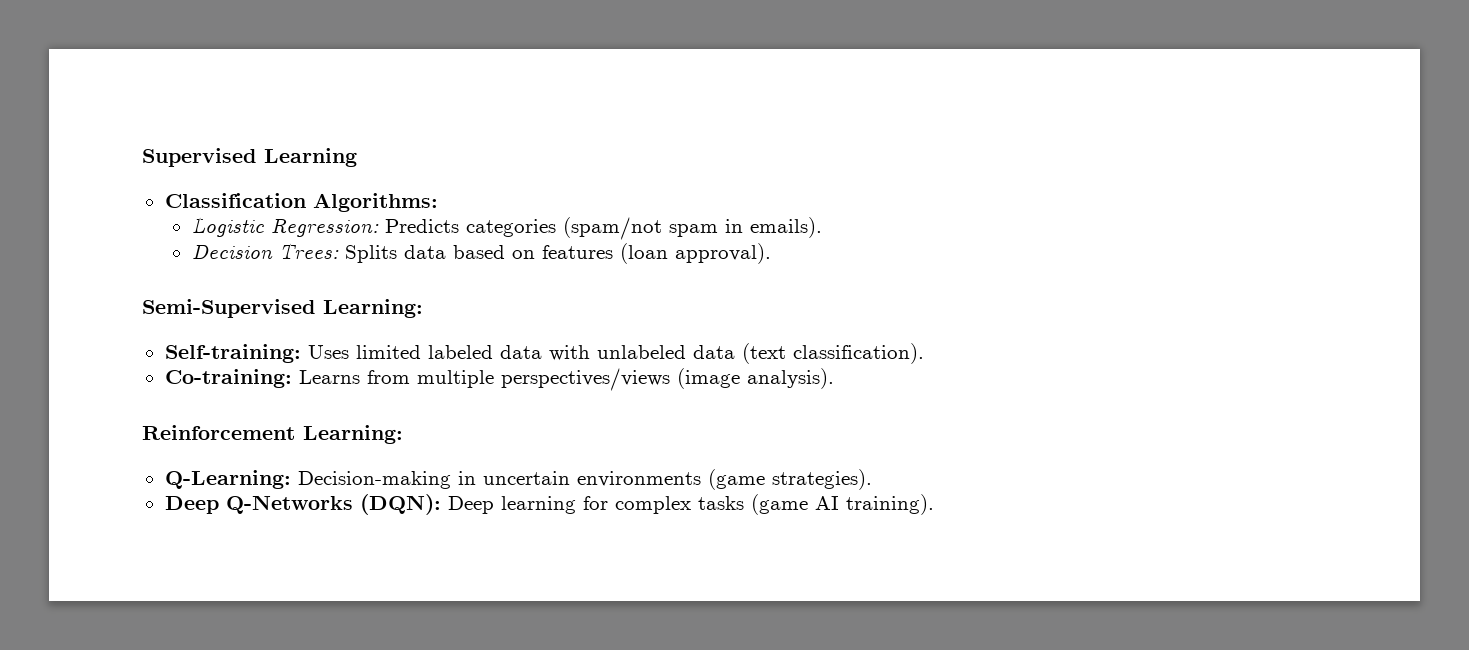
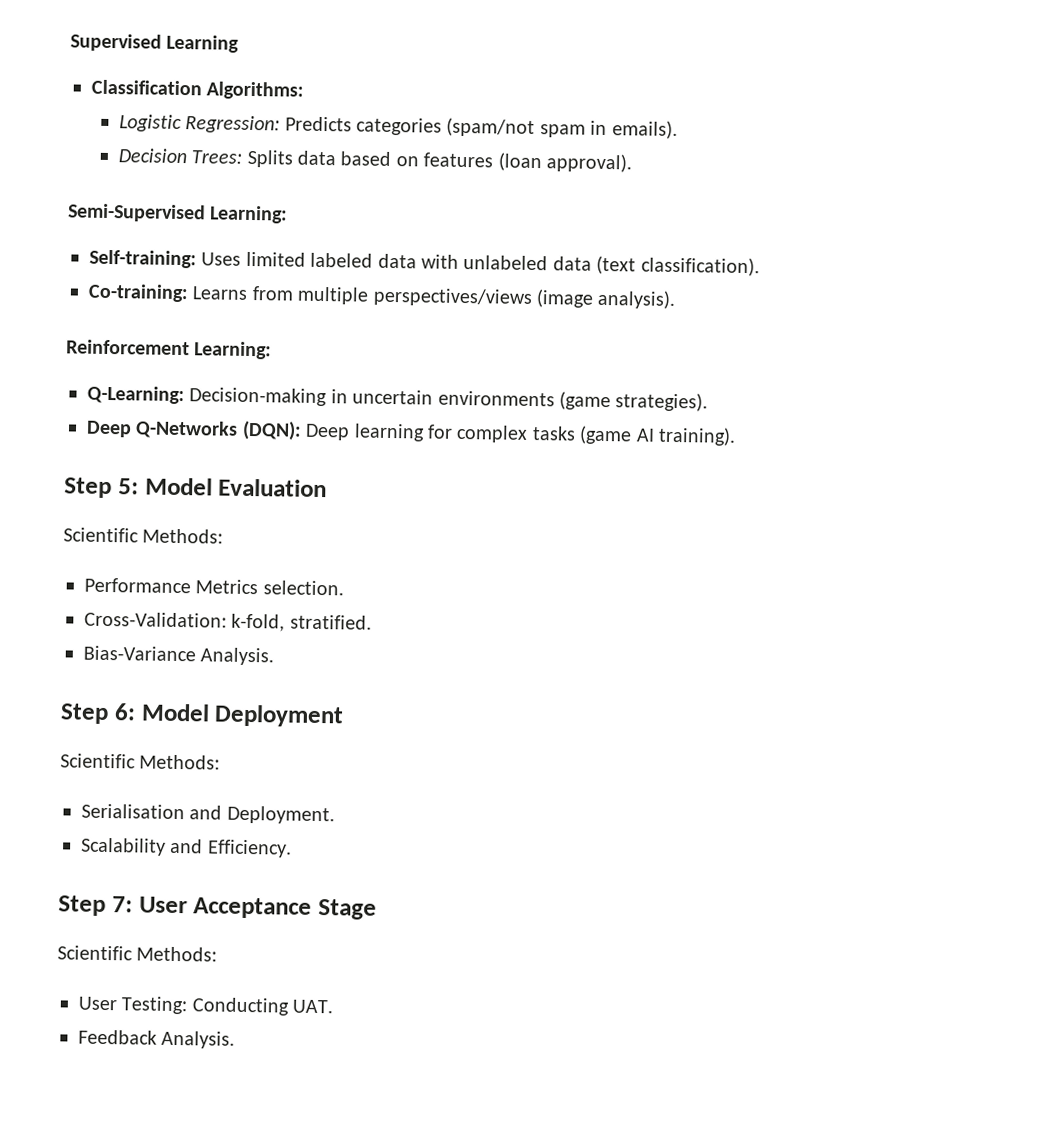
(934, 504) none -> [64,477,328,499] [63,527,224,544] [84,577,344,596] [84,611,372,632] [83,645,275,666] [60,703,345,728] [60,753,221,770] [81,803,335,825] [80,837,292,858] [58,895,377,920] [57,945,218,962] [78,996,334,1016] [78,1029,236,1049] // Step 5: Model Evaluation // Scientific Methods: // Performance Metrics selection. // Cross-Validation: k-fold, stratified. // Bias-Variance Analysis. // Step 6: Model Deployment // Scientific Methods: // Serialisation and Deployment. // Scalability and Efficiency. // Step 7: User Acceptance Stage // Scientific Methods: // User Testing: Conducting UAT. // Feedback Analysis.

